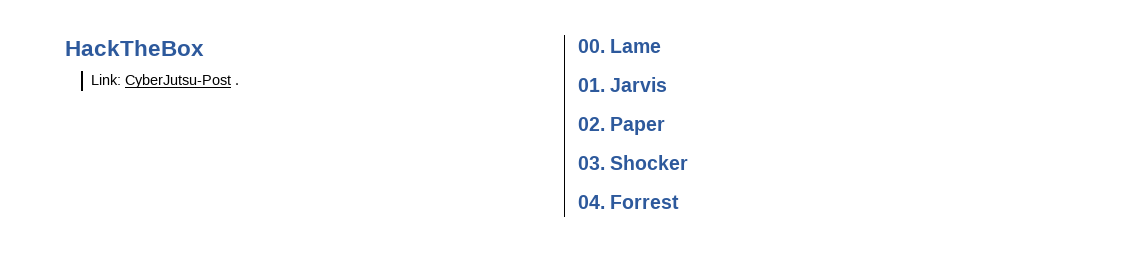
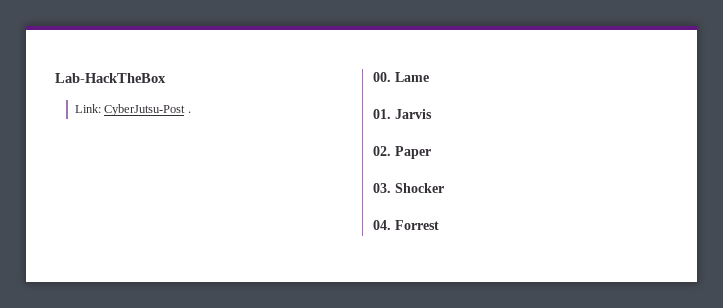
[65,40,204,56] HackTheBox -> [55,73,166,83] Lab-HackTheBox

